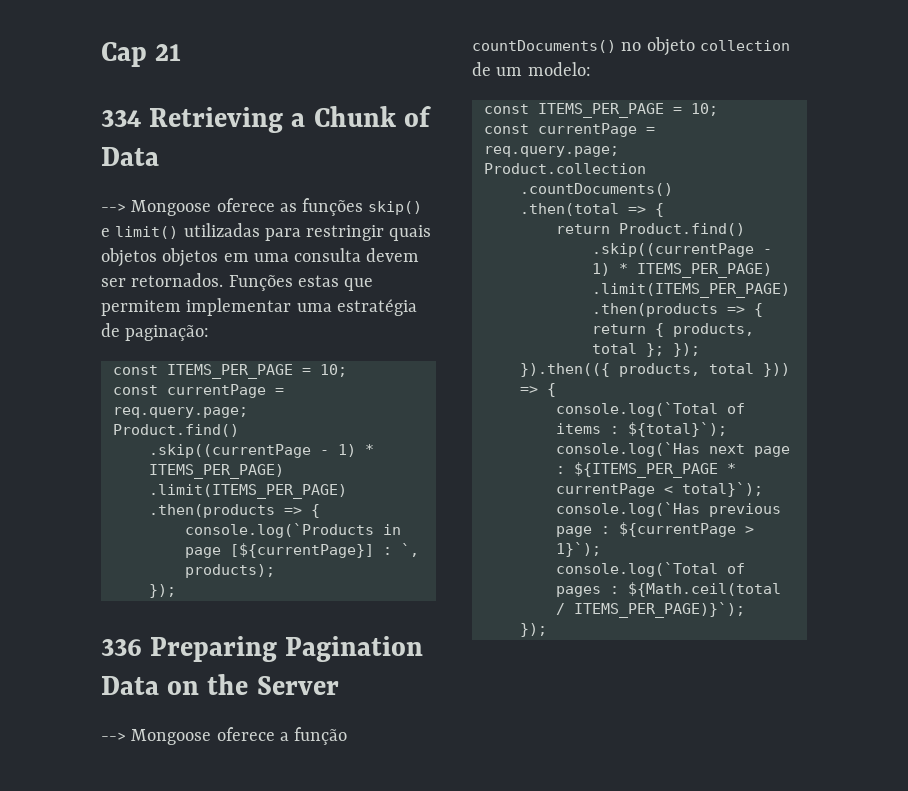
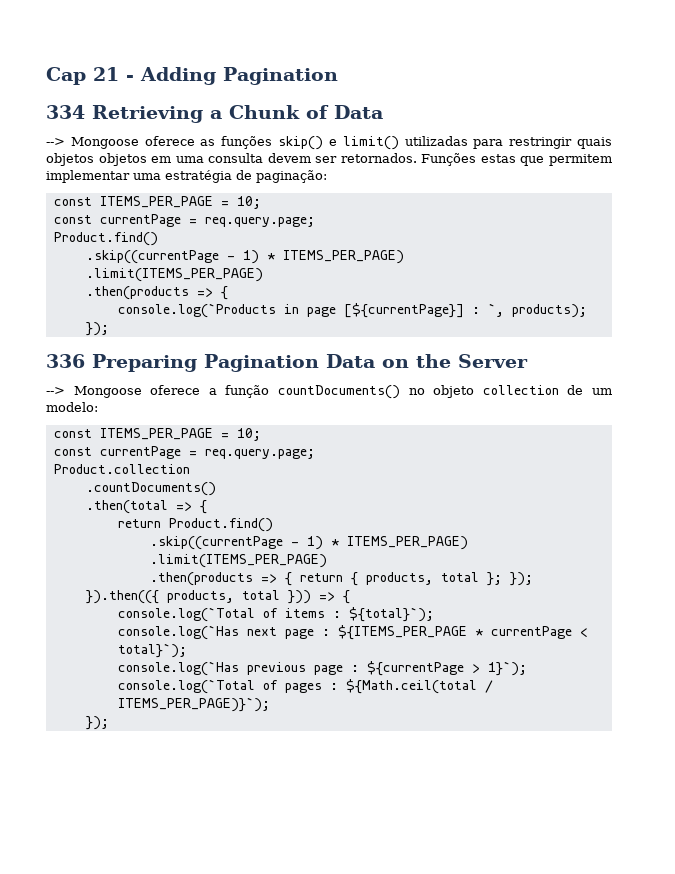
(182, 52) none -> [126,67,338,85] - Adding Pagination

